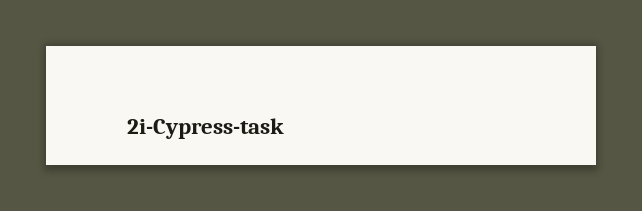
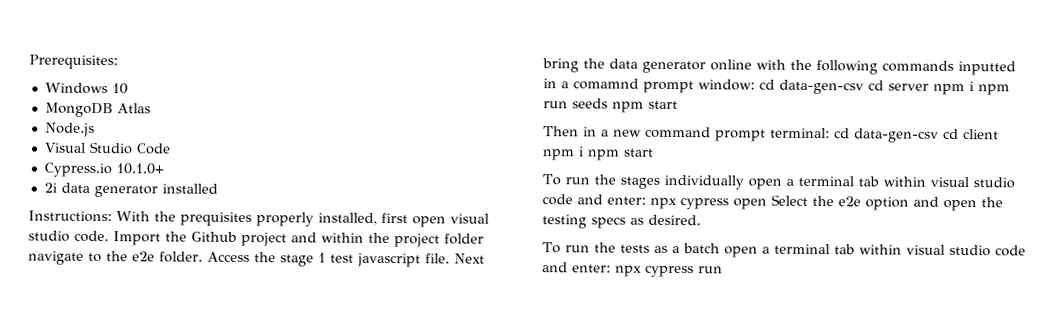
[127,118,284,139] 2i-Cypress-task -> [29,54,118,70] [44,82,128,95] [44,102,151,118] [44,122,95,137] [44,141,171,155] [43,162,164,178] [43,182,218,198] [28,210,489,228] [28,230,484,248] [28,250,485,268] [542,58,1016,76] [543,78,1010,96] [543,98,678,113] [543,126,999,143] [542,146,654,161] [542,174,1015,190] [542,194,1003,212] [542,214,701,229] [542,242,1026,258] [542,262,723,278] Prerequisites: // Windows 10 // MongoDB Atlas // Node.js // Visual Studio Code // Cypress.io 10.1.0+ // 2i data generator installed // Instructions: With the prequisites properly installed, first open visual studio code. Import the Github project and within the project folder navigate to the e2e folder. Access the stage 1 test javascript file. Next bring the data generator online with the following commands inputted in a comamnd prompt window: cd data-gen-csv cd server npm i npm run seeds npm start // Then in a new command prompt terminal: cd data-gen-csv cd client npm i npm start // To run the stages individually open a terminal tab within visual studio code and enter: npx cypress open Select the e2e option and open the testing specs as desired. // To run the tests as a batch open a terminal tab within visual studio code and enter: npx cypress run

